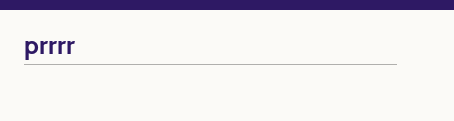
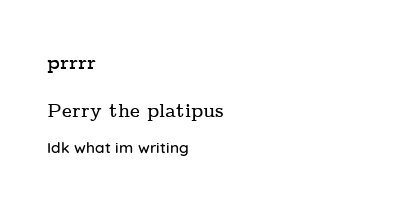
(75, 50) none -> [47,104,224,121] [47,142,189,156] // Perry the platipus // Idk what im writing

